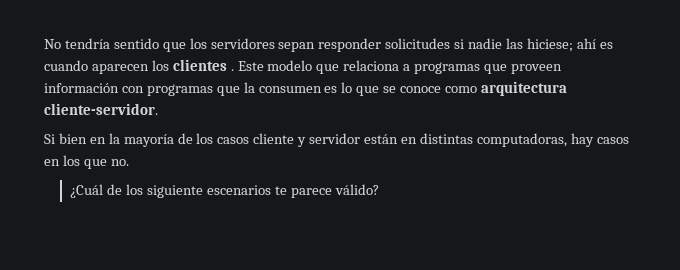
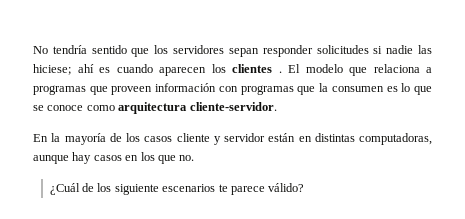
[237,61,264,71] Este -> [288,64,300,73] El
[44,133,106,144] Si bien en -> [33,134,48,142] En
(567, 140) none -> [33,155,69,164] aunque

